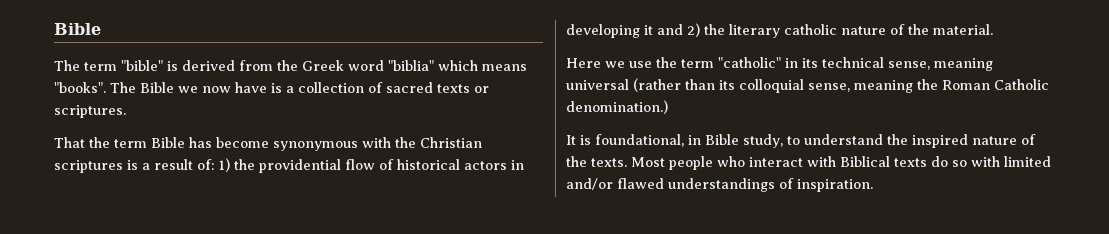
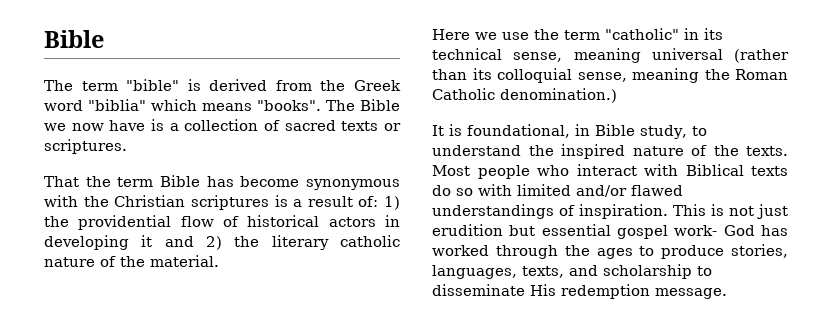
(873, 185) none -> [673,204,788,219] [432,224,788,239] [432,244,788,259] [432,264,712,279] [432,284,727,299] This is not just erudition but essential gospel work- God has worked through the ages to produce stories, languages, texts, and scholarship to disseminate His redemption message.

